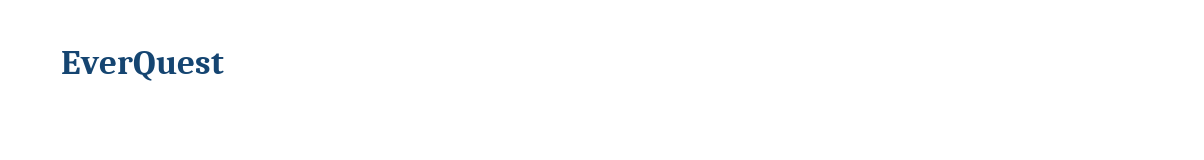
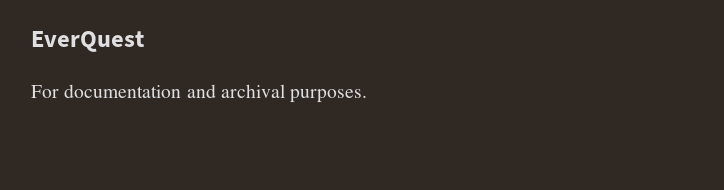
(224, 66) none -> [31,84,368,103] // For documentation and archival purposes.

